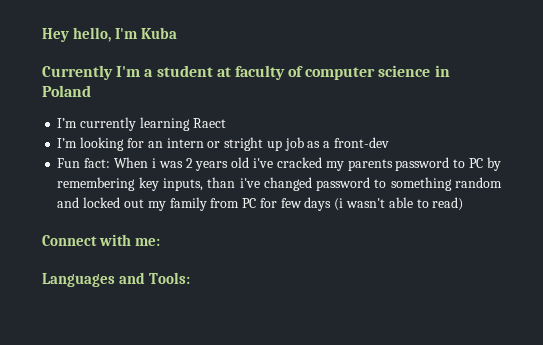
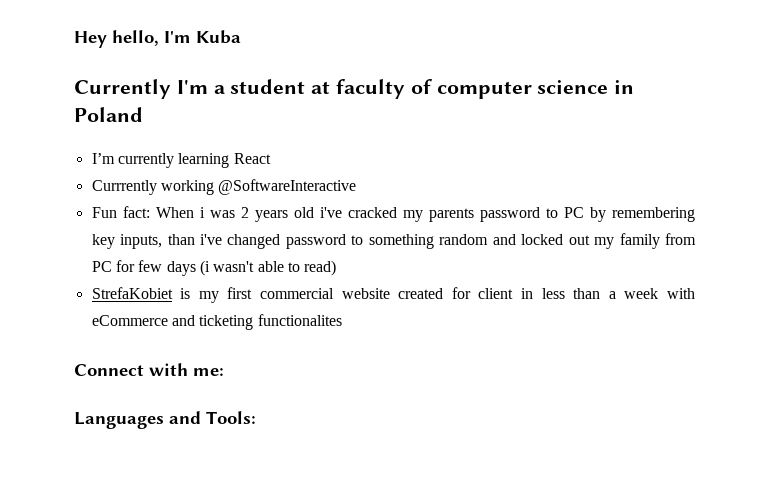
[192,118,226,128] [57,137,389,151] Raect // I’m looking for an intern or stright up job as a front-dev -> [233,153,271,164] [91,179,357,195] React // Currrently working @SoftwareInteractive
(464, 204) none -> [91,287,696,303] [91,314,342,330] // StrefaKobiet is my first commercial website created for client in less than a week with eCommerce and ticketing functionalites

